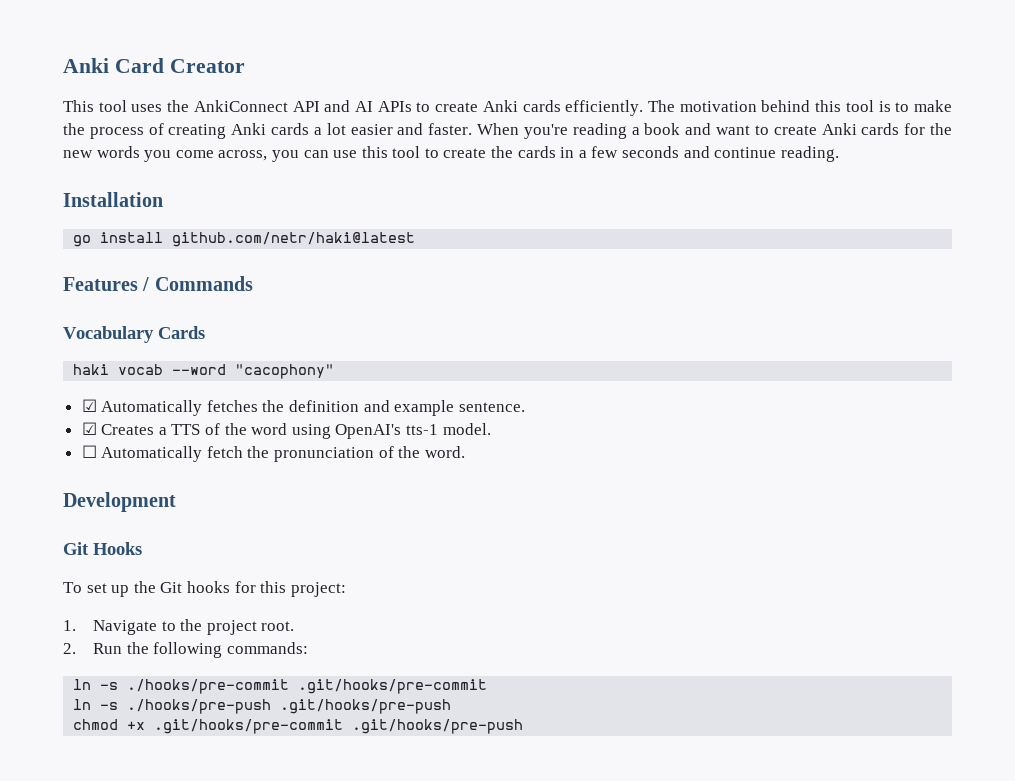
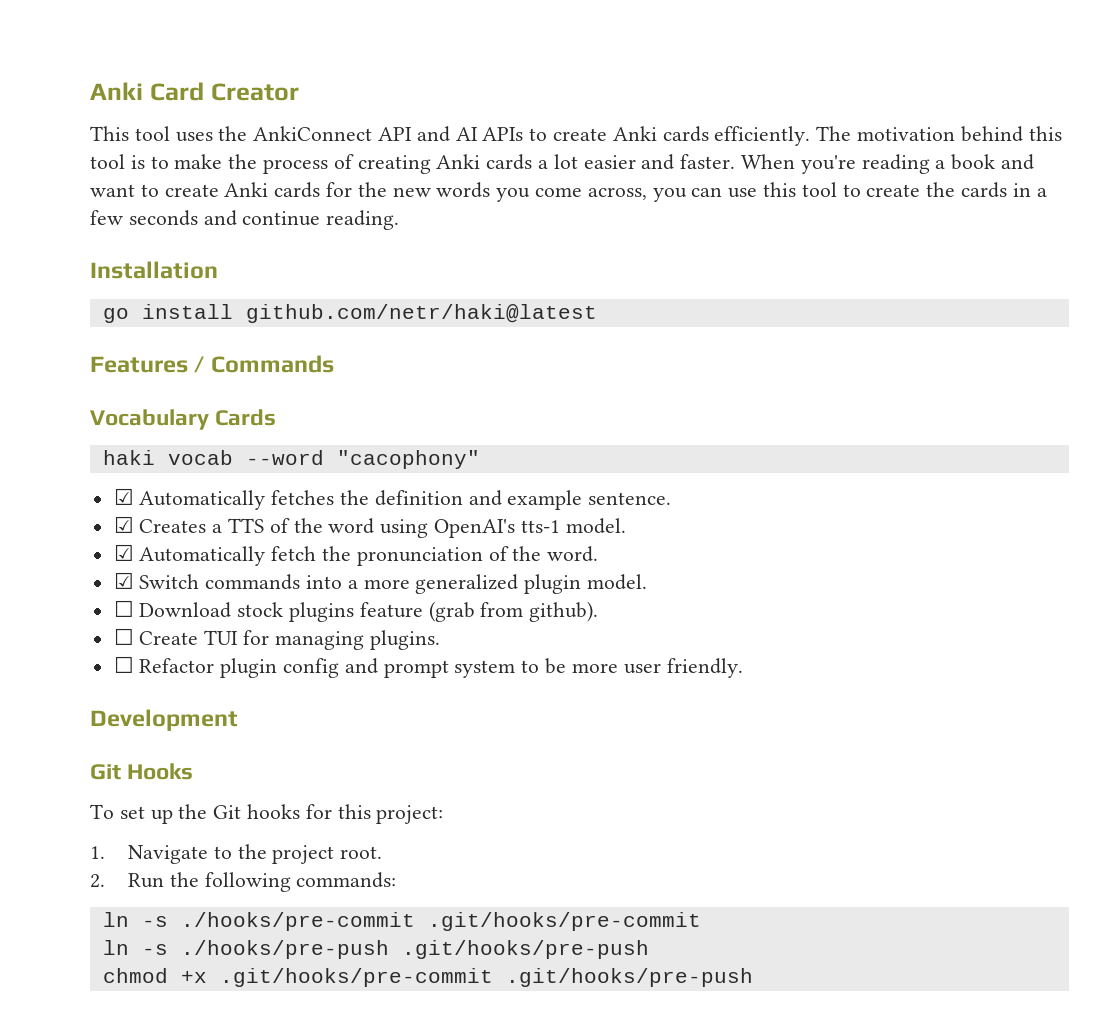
[81,445,97,458] ☐ -> [113,544,134,561] ☑
(465, 452) none -> [113,572,648,594] [113,600,599,622] [113,628,440,650] [113,656,743,678] // ☑ Switch commands into a more generalized plugin model. // ☐ Download stock plugins feature (grab from github). // ☐ Create TUI for managing plugins. // ☐ Refactor plugin config and prompt system to be more user friendly.

